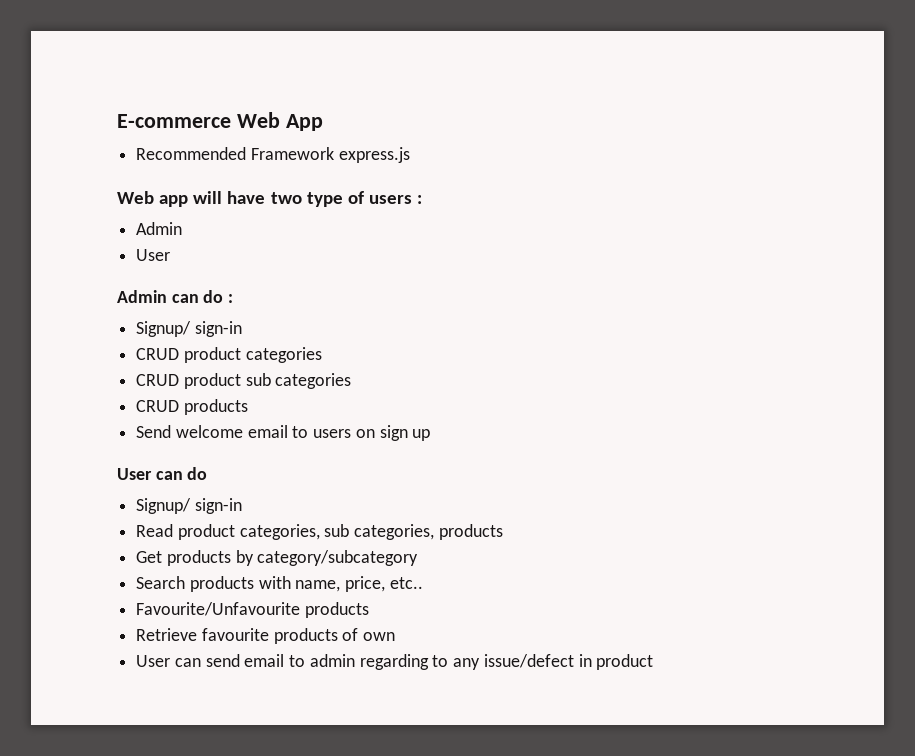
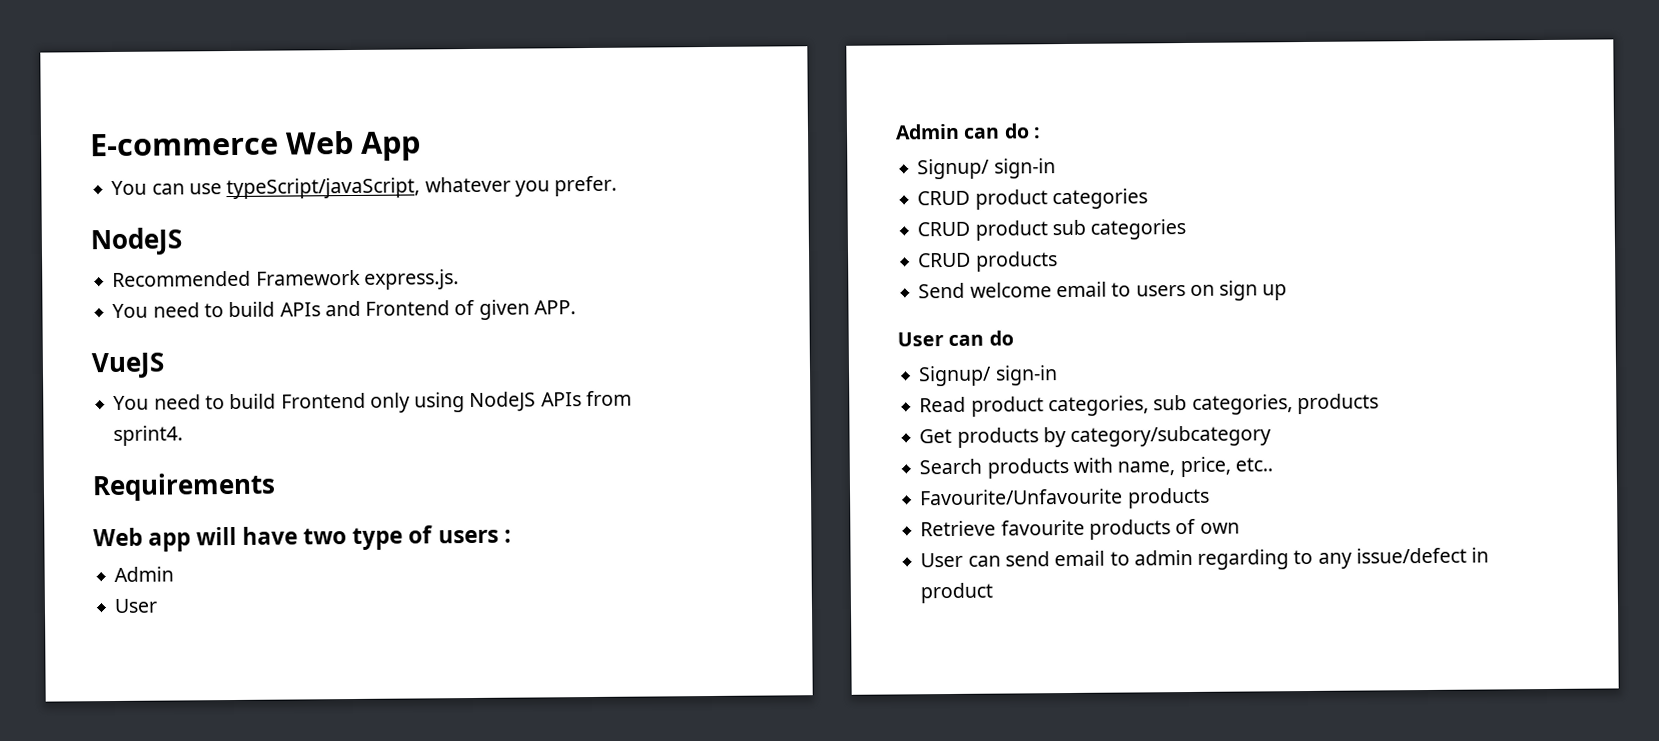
[136,147,410,163] Recommended Framework express.js -> [111,175,618,200] [90,227,183,256] [112,269,459,290] [112,299,576,320] [91,352,165,379] [113,390,632,413] [113,425,184,447] [92,472,276,502] You can use typeScript/javaScript, whatever you prefer. // NodeJS // Recommended Framework express.js. // You need to build APIs and Frontend of given APP. // VueJS // You need to build Frontend only using NodeJS APIs from sprint4. // Requirements

